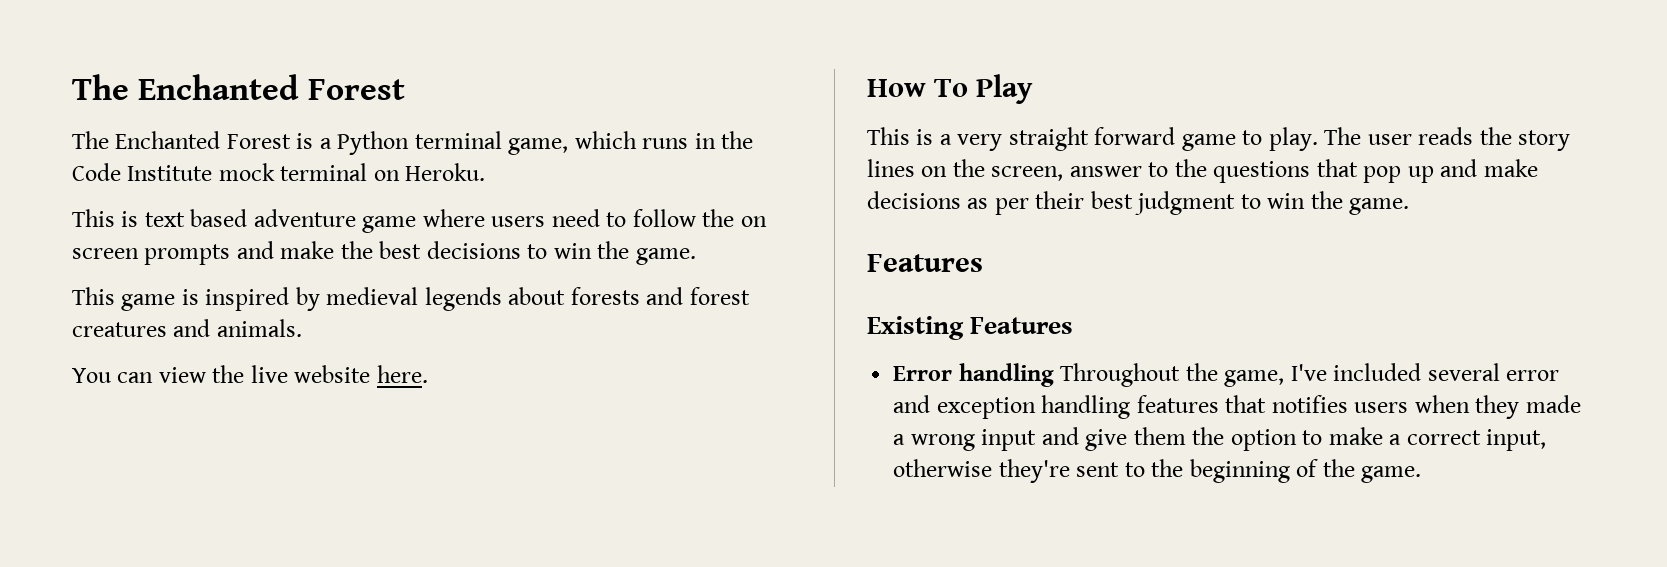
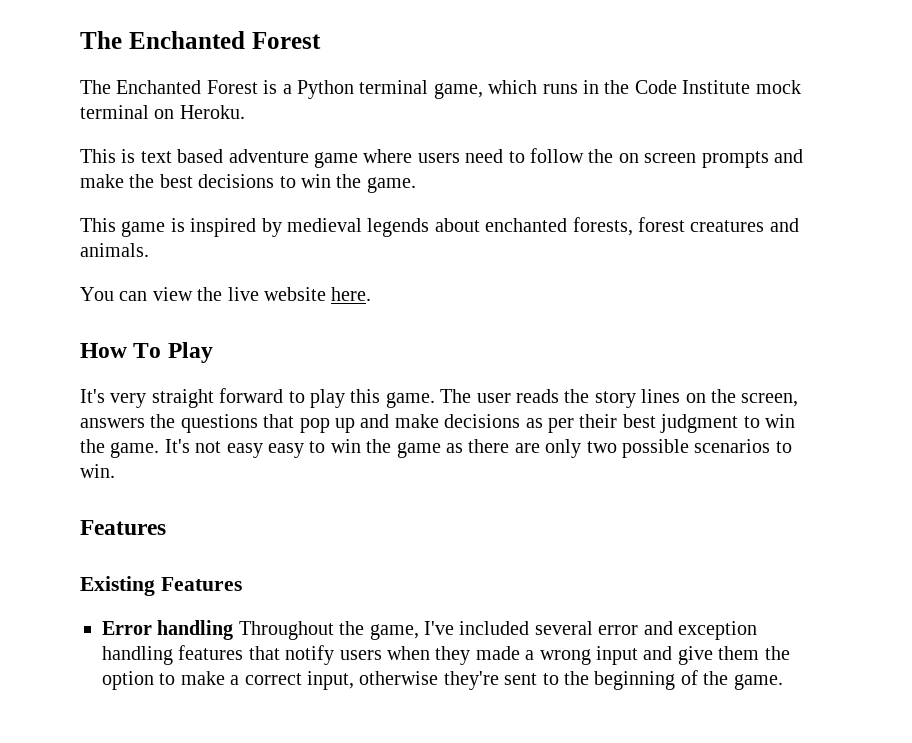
[570,287,684,305] forests and -> [485,217,633,236] enchanted forests,
[867,127,1318,151] This is a very straight forward game to play. -> [80,388,435,408] It's very straight forward to play this game.
[1069,162,1169,177] answer to -> [80,418,145,428] answers
(1410, 206) none -> [164,439,792,458] [80,464,115,478] It's not easy easy to win the game as there are only two possible scenarios to win.
[1271,395,1348,413] notifies -> [285,645,335,665] notify

